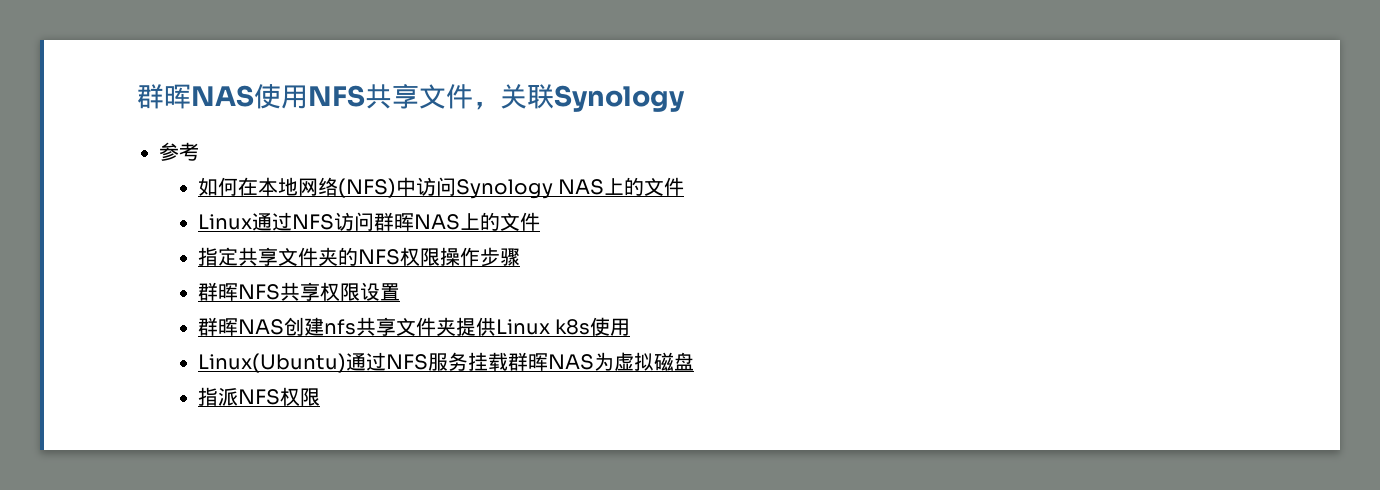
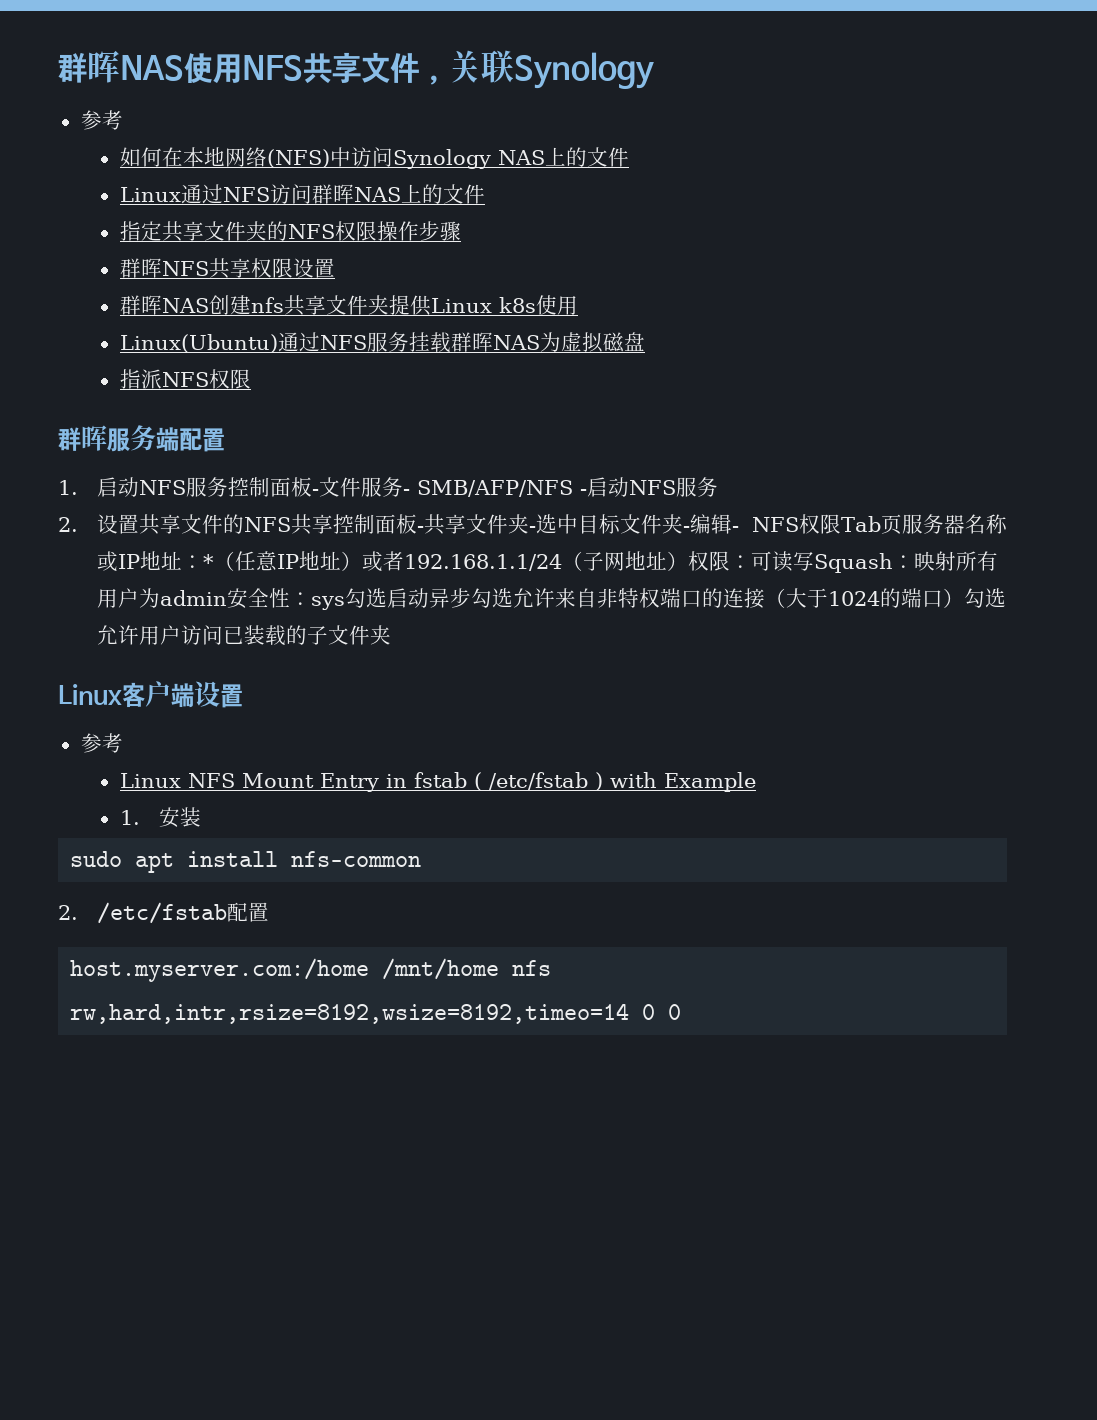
(321, 397) none -> [58,425,225,452] [58,477,719,497] [58,514,1007,535] [97,551,999,573] [97,588,1007,610] [97,625,392,646] [58,681,243,708] [80,733,123,753] [119,772,756,792] [119,807,202,828] [70,851,422,873] [58,902,270,924] [70,958,552,982] [70,1003,682,1024] // 群晖服务端配置 // 1.启动NFS服务控制面板-文件服务- SMB/AFP/NFS -启动NFS服务 // 2.设置共享文件的NFS共享控制面板-共享文件夹-选中目标文件夹-编辑- NFS权限Tab页服务器名称或IP地址：*（任意IP地址）或者192.168.1.1/24（子网地址）权限：可读写Squash：映射所有用户为admin安全性：sys勾选启动异步勾选允许来自非特权端口的连接（大于1024的端口）勾选允许用户访问已装载的子文件夹 // Linux客户端设置 // 参考 // Linux NFS Mount Entry in fstab ( /etc/fstab ) with Example // 1.安装 // sudo apt install nfs-common // 2. /etc/fstab配置 // host.myserver.com:/home /mnt/home nfs rw,hard,intr,rsize=8192,wsize=8192,timeo=14 0 0

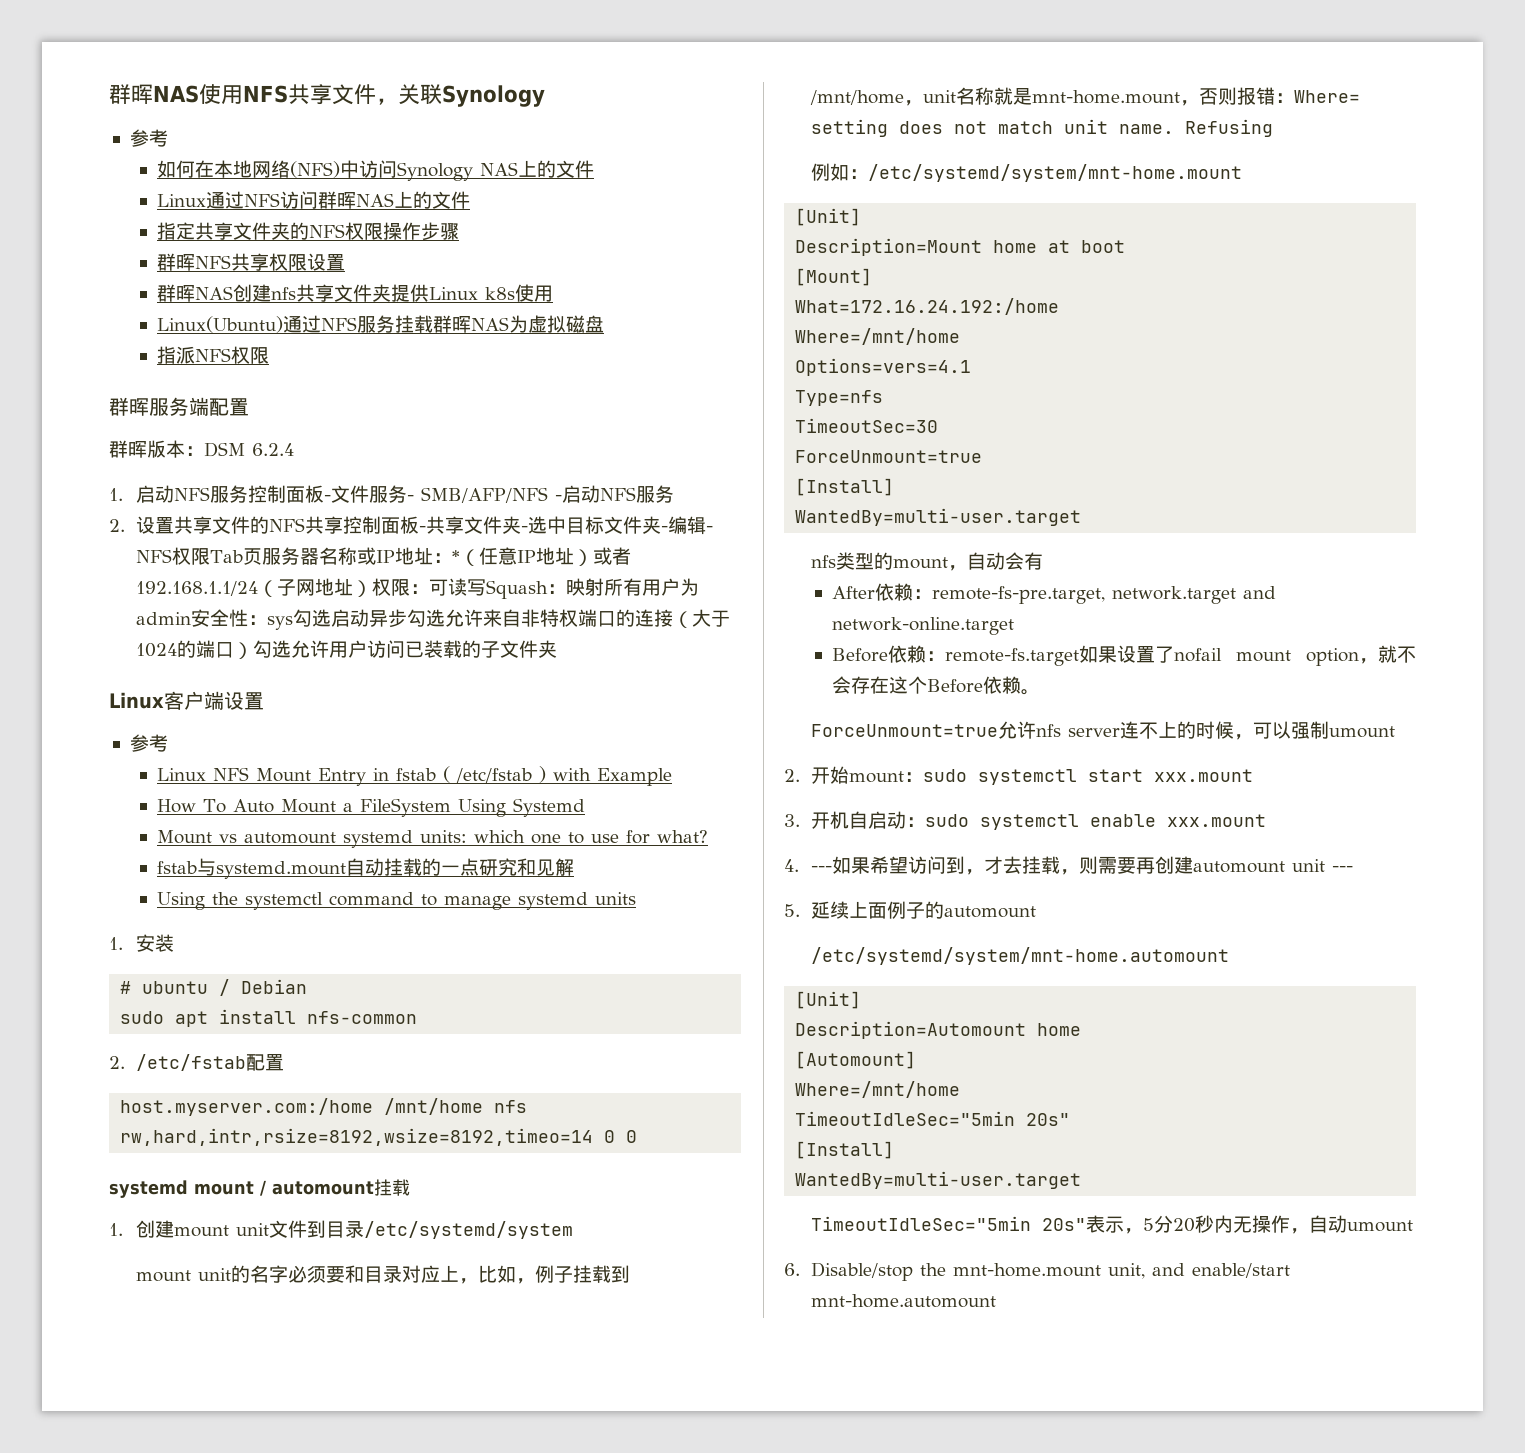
(225, 440) none -> [109,440,294,458] // 群晖版本：DSM 6.2.4
[119,807,202,828] 1.安装 -> [156,798,585,817] [156,830,708,848] [156,858,574,879] [156,892,636,910] [109,934,174,952] [120,979,308,996] How To Auto Mount a FileSystem Using Systemd // Mount vs automount systemd units: which one to use for what? // fstab与systemd.mount自动挂载的一点研究和见解 // Using the systemctl command to manage systemd units // 1.安装 // # ubuntu / Debian
(682, 1012) none -> [109,1179,410,1198] [109,1220,573,1239] [135,1265,630,1284] [809,87,1360,106] [810,119,1273,137] [810,163,1242,182] [795,208,862,226] [795,238,1126,256] [795,268,873,286] [795,298,1060,315] [795,328,961,345] [795,358,972,376] [795,390,884,406] [795,418,939,433] [795,450,983,463] [795,478,895,496] [795,508,1082,526] [810,552,1043,571] [831,583,1276,604] [831,617,1014,635] [831,645,1416,666] [831,676,1040,695] [810,721,1395,740] [784,766,1253,785] [784,811,1266,830] [784,856,1353,875] [784,901,1036,919] [810,947,1229,965] [795,991,862,1009] [795,1021,1082,1039] [795,1051,917,1069] [795,1081,961,1098] [795,1111,1071,1126] [795,1141,895,1159] [795,1171,1082,1189] [810,1215,1413,1234] [784,1262,1290,1281] [810,1294,996,1308] // systemd mount / automount挂载 // 1.创建mount unit文件到目录/etc/systemd/system // mount unit的名字必须要和目录对应上，比如，例子挂载到/mnt/home，unit名称就是mnt-home.mount，否则报错：Where= setting does not match unit name. Refusing // 例如：/etc/systemd/system/mnt-home.mount // [Unit] // Description=Mount home at boot // [Mount] // What=172.16.24.192:/home // Where=/mnt/home // Options=vers=4.1 // Type=nfs // TimeoutSec=30 // ForceUnmount=true // [Install] // WantedBy=multi-user.target // nfs类型的mount，自动会有 // After依赖：remote-fs-pre.target, network.target and network-online.target // Before依赖：remote-fs.target如果设置了nofail mount option，就不会存在这个Before依赖。 // ForceUnmount=true允许nfs server连不上的时候，可以强制umount // 2.开始mount：sudo systemctl start xxx.mount // 3.开机自启动：sudo systemctl enable xxx.mount // 4. ---如果希望访问到，才去挂载，则需要再创建automount unit --- // 5.延续上面例子的automount // /etc/systemd/system/mnt-home.automount // [Unit] // Description=Automount home // [Automount] // Where=/mnt/home // TimeoutIdleSec="5min 20s" // [Install] // WantedBy=multi-user.target // TimeoutIdleSec="5min 20s"表示，5分20秒内无操作，自动umount // 6. Disable/stop the mnt-home.mount unit, and enable/start mnt-home.automount

